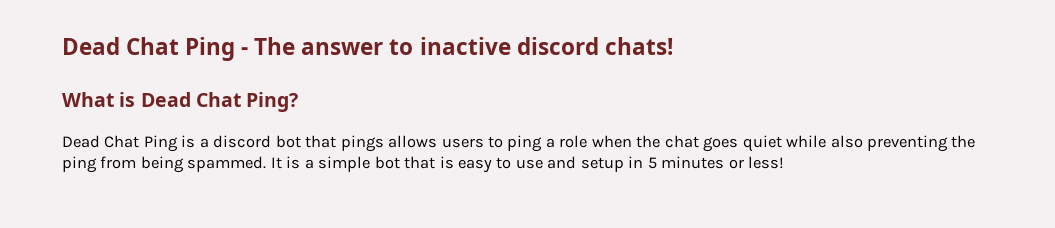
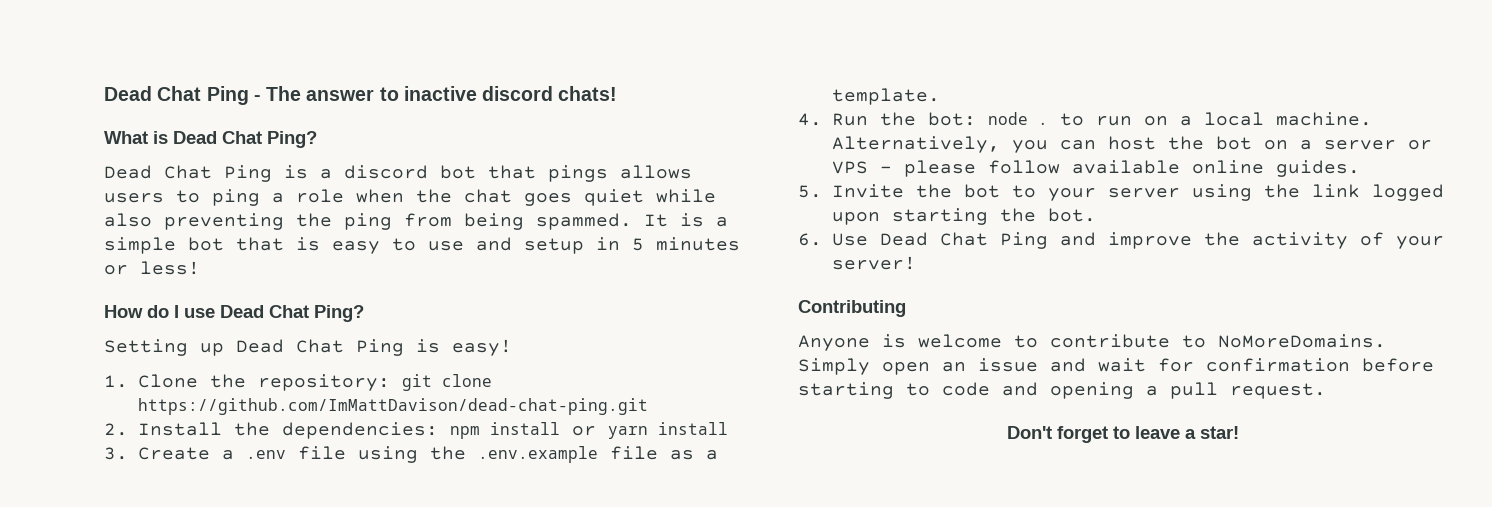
(785, 162) none -> [104,305,364,322] [104,339,512,356] [104,374,492,391] [137,398,648,415] [104,422,728,439] [104,446,718,463] [831,88,940,105] [798,112,1372,126] [831,136,1432,153] [831,160,1360,177] [798,184,1444,201] [831,208,1096,225] [798,232,1444,249] [831,256,916,270] [798,300,906,317] [798,334,1386,351] [798,358,1434,375] [798,382,1326,399] [1006,426,1239,443] // How do I use Dead Chat Ping? // Setting up Dead Chat Ping is easy! // 1. Clone the repository: git clone https://github.com/ImMattDavison/dead-chat-ping.git // 2. Install the dependencies: npm install or yarn install // 3. Create a .env file using the .env.example file as a template. // 4. Run the bot: node . to run on a local machine. Alternatively, you can host the bot on a server or VPS - please follow available online guides. // 5. Invite the bot to your server using the link logged upon starting the bot. // 6. Use Dead Chat Ping and improve the activity of your server! // Contributing // Anyone is welcome to contribute to NoMoreDomains. Simply open an issue and wait for confirmation before starting to code and opening a pull request. // Don't forget to leave a star!

